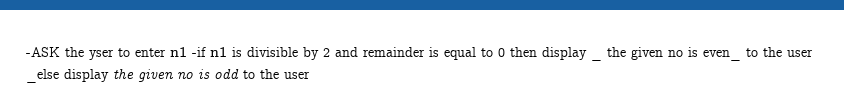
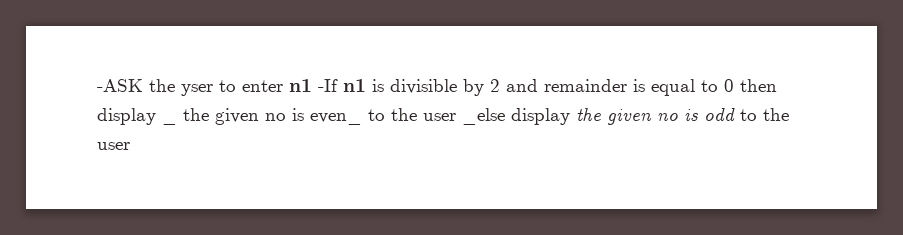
[192,47,206,57] -if -> [318,79,338,92] -If

